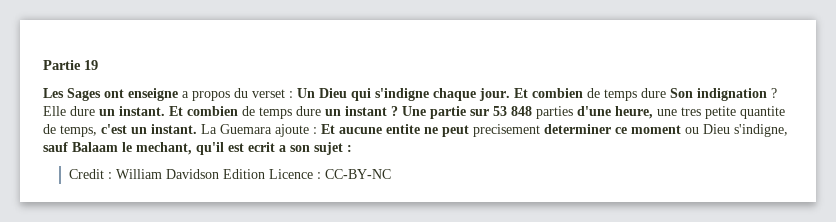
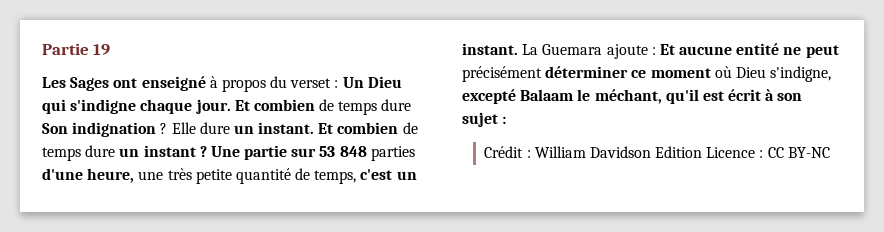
[128,88,189,101] enseigne a -> [141,76,218,91] enseigné à
[681,106,785,119] tres petite quantite -> [167,168,291,184] très petite quantité
[386,124,420,134] entite -> [736,43,780,55] entité
[473,124,611,137] precisement determiner -> [462,66,629,82] précisément déterminer
[685,127,699,134] ou -> [714,66,732,78] où
[43,142,68,152] sauf -> [462,89,516,104] excepté
[136,142,192,155] mechant, -> [594,89,662,104] méchant,
[248,142,286,152] ecrit a -> [728,89,775,101] écrit à
[68,169,104,179] Credit -> [484,146,524,158] Crédit
[324,169,391,179] CC-BY-NC -> [767,147,830,158] CC BY-NC

